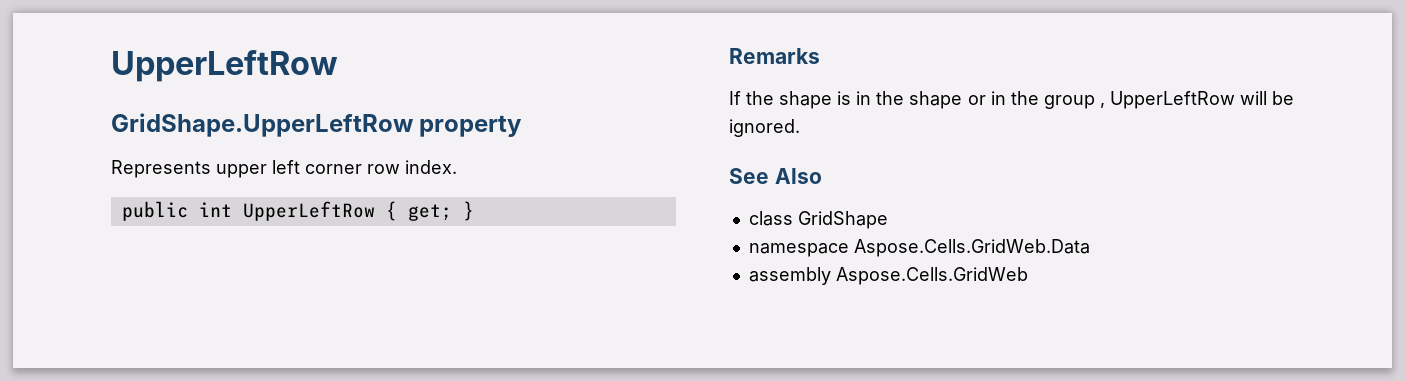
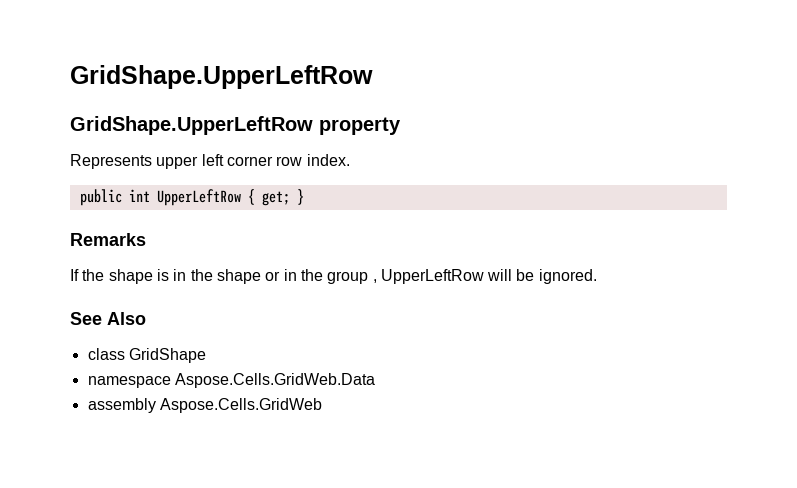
[111,50,338,82] UpperLeftRow -> [70,65,373,89] GridShape.UpperLeftRow

